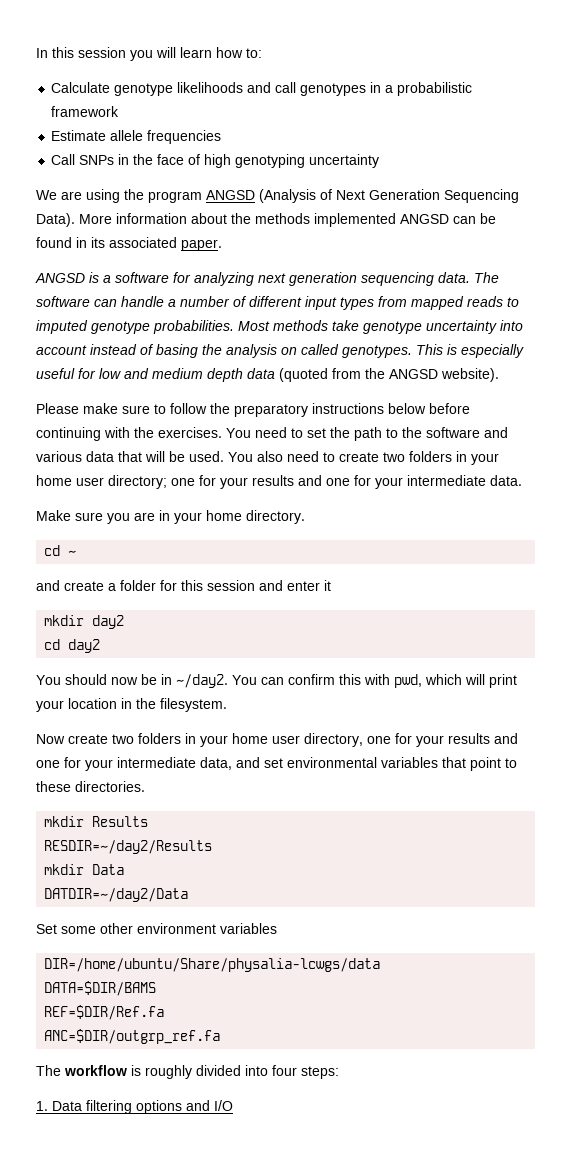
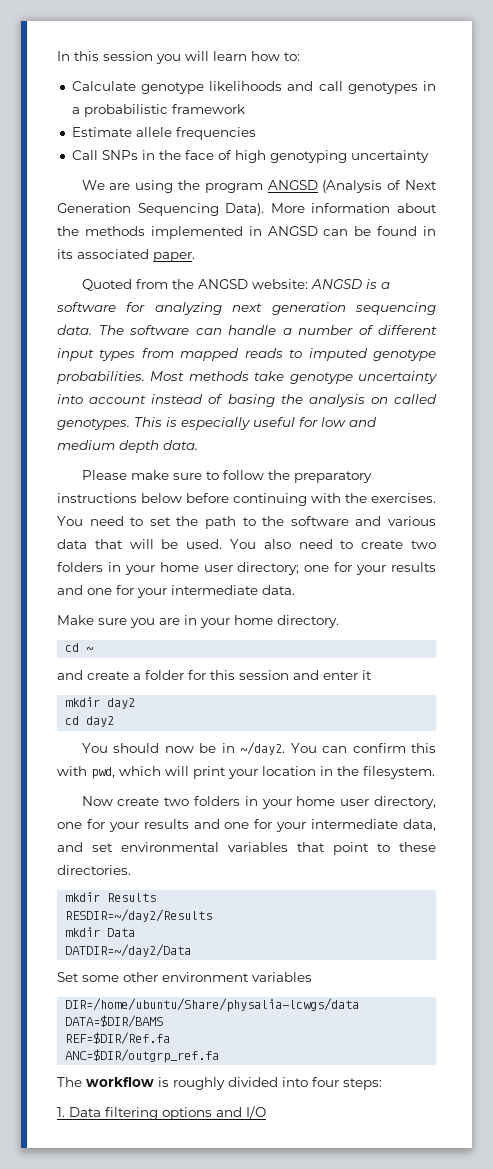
(396, 220) none -> [248,226,262,236] in
(222, 245) none -> [81,279,308,291] Quoted from the ANGSD website:
[247,368,499,382] data (quoted from the ANGSD website). -> [163,440,198,450] data.

